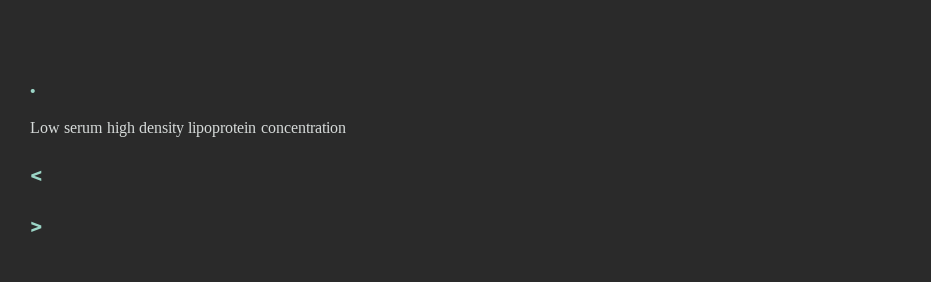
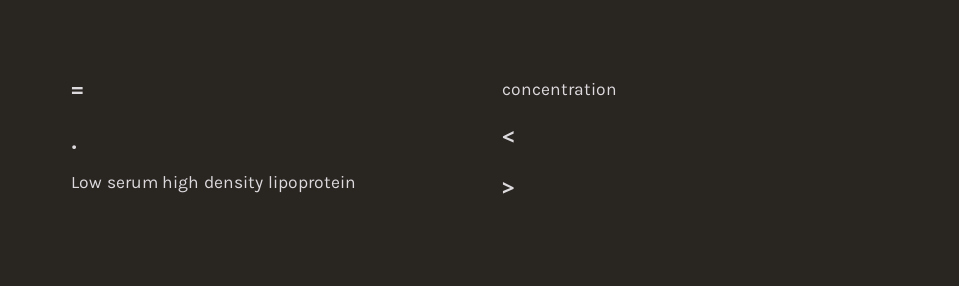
(30, 90) none -> [71,87,84,98] = //

